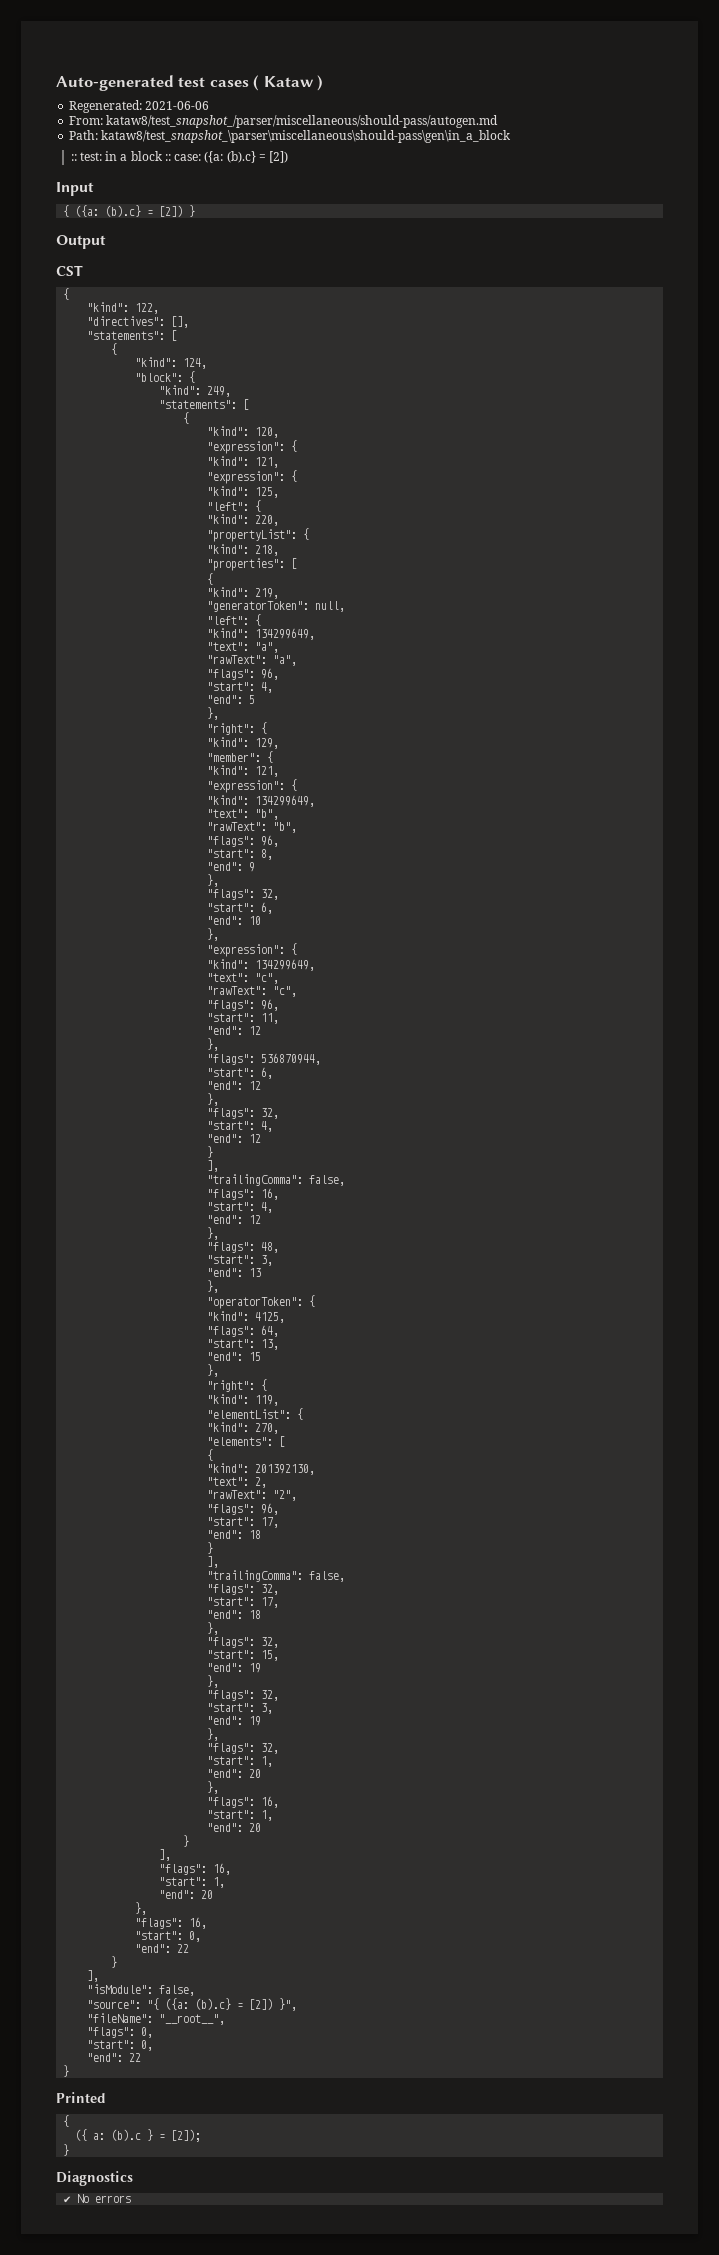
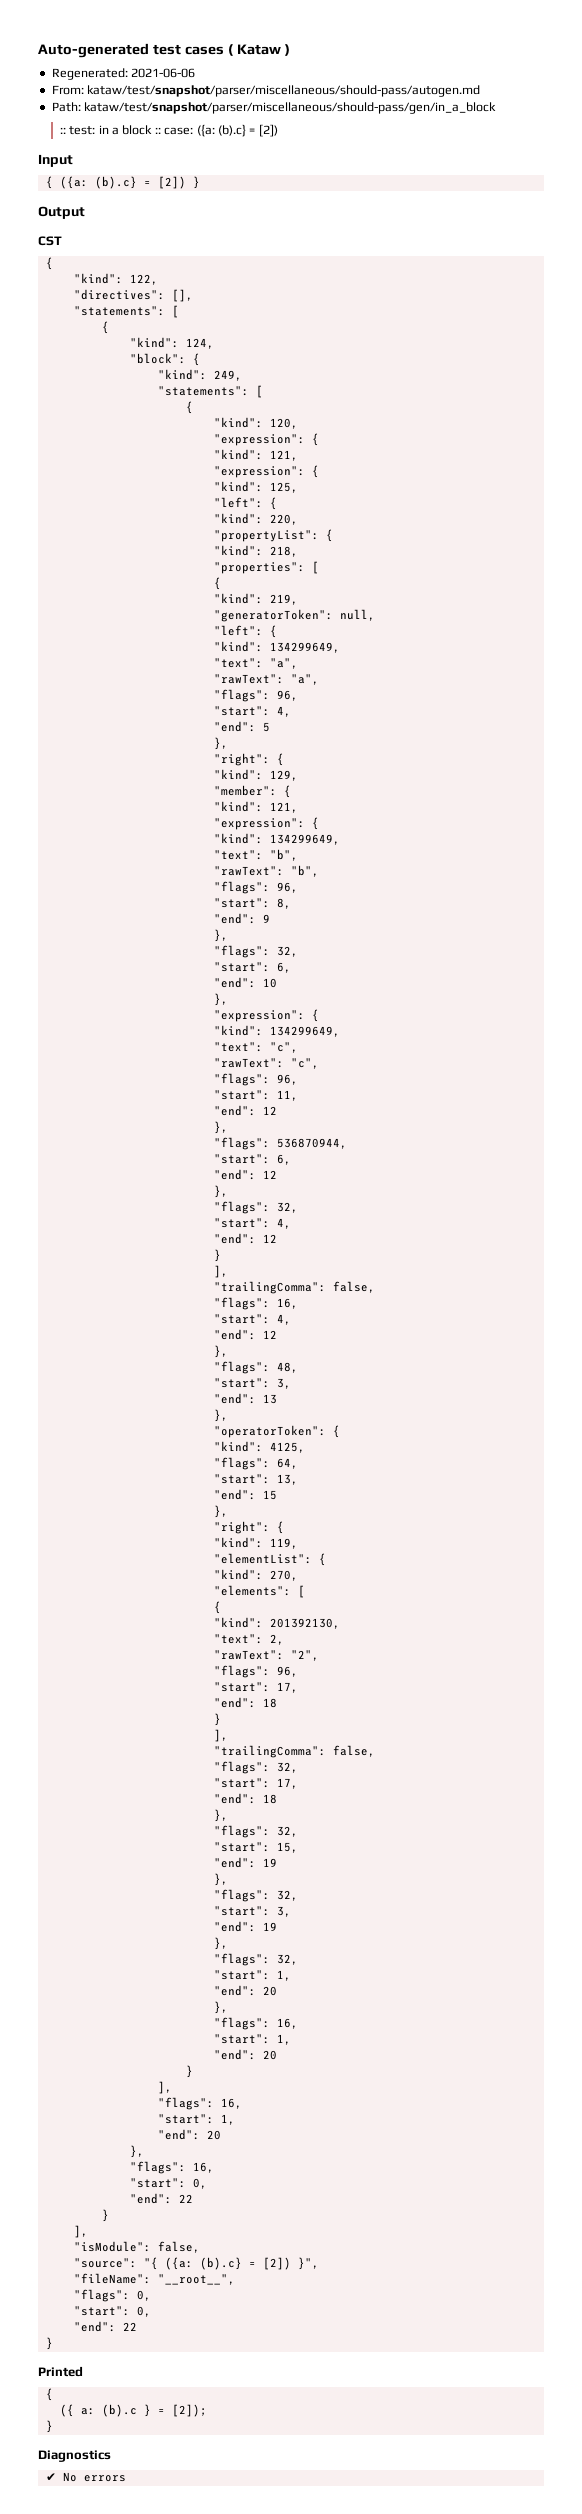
[106,115,499,128] kataw8/test_snapshot_/parser/miscellaneous/should-pass/autogen.md -> [87,85,481,97] kataw/test/snapshot/parser/miscellaneous/should-pass/autogen.md
[101,130,512,143] kataw8/test_snapshot_\parser\miscellaneous\should-pass\gen\in_a_block -> [84,102,497,114] kataw/test/snapshot/parser/miscellaneous/should-pass/gen/in_a_block

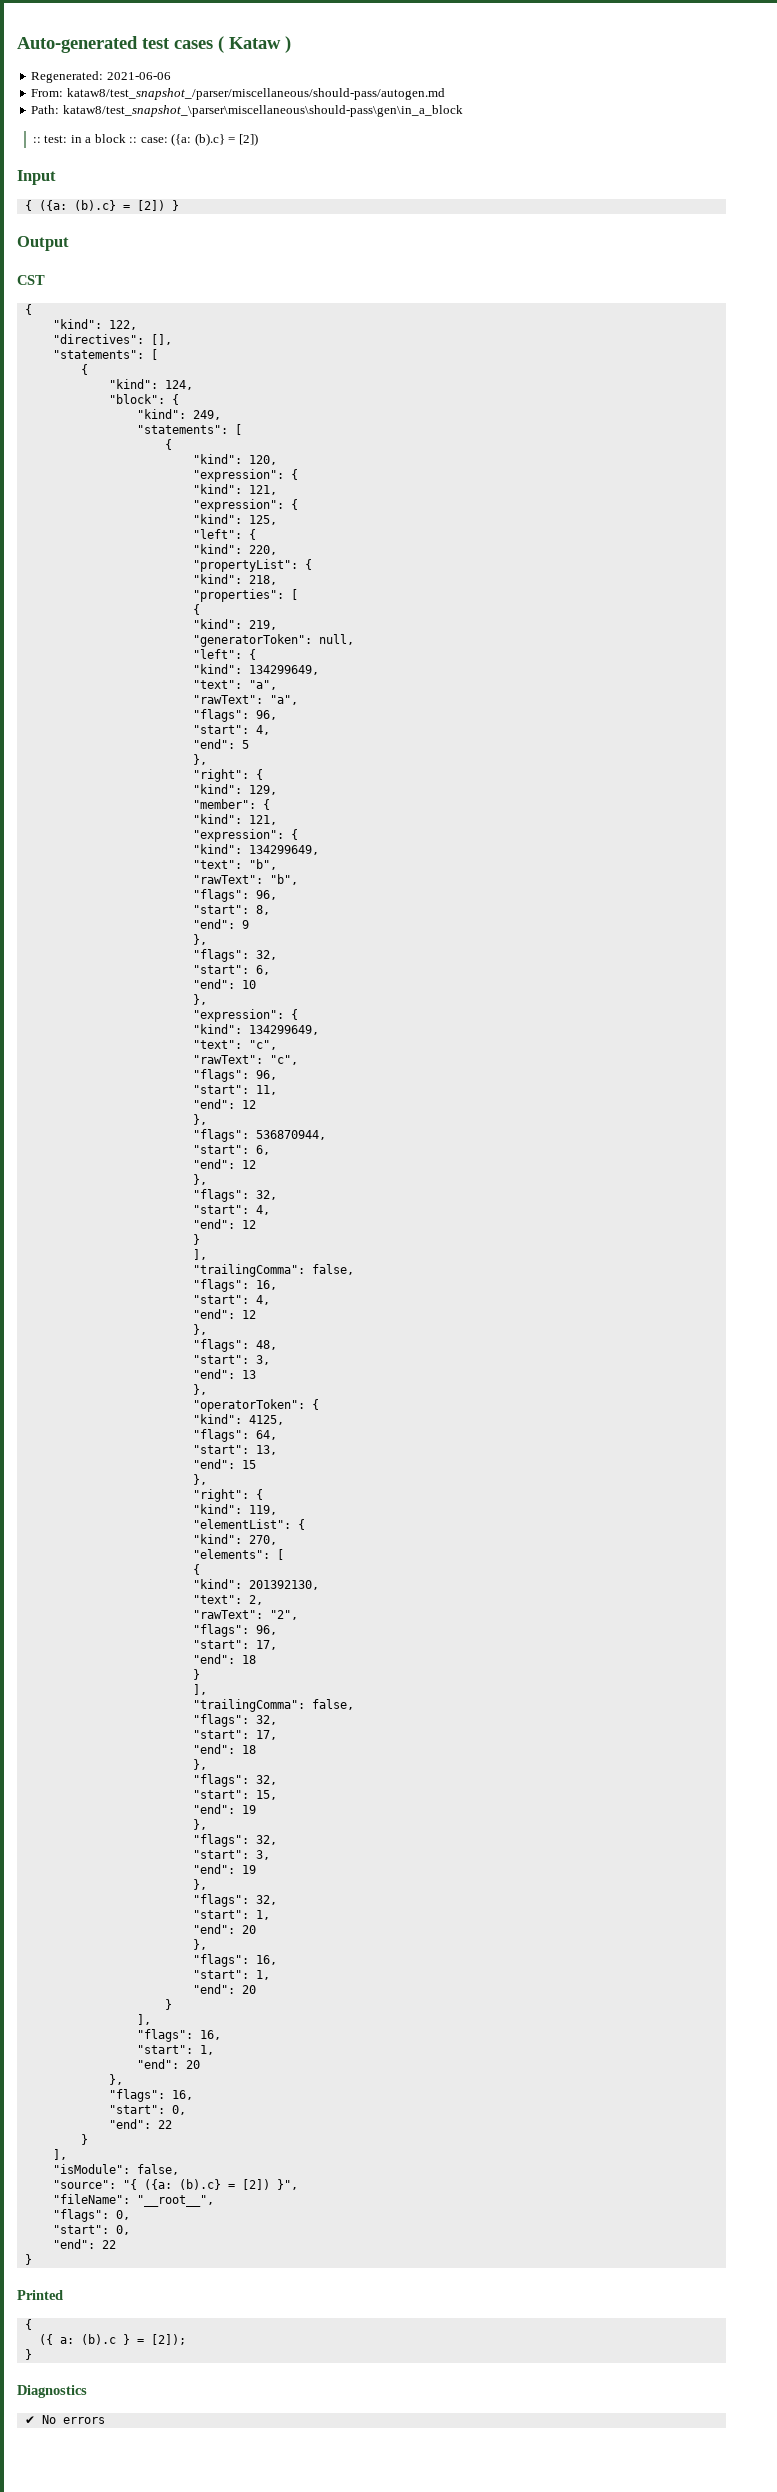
[87,85,481,97] kataw/test/snapshot/parser/miscellaneous/should-pass/autogen.md -> [66,88,445,100] kataw8/test_snapshot_/parser/miscellaneous/should-pass/autogen.md
[84,102,497,114] kataw/test/snapshot/parser/miscellaneous/should-pass/gen/in_a_block -> [62,105,463,117] kataw8/test_snapshot_\parser\miscellaneous\should-pass\gen\in_a_block

